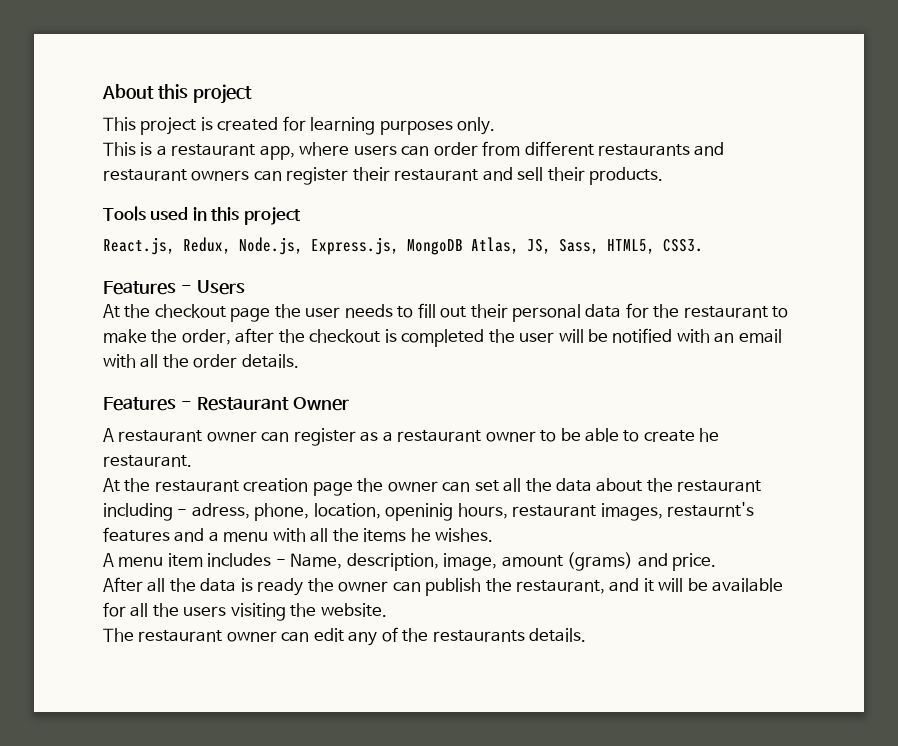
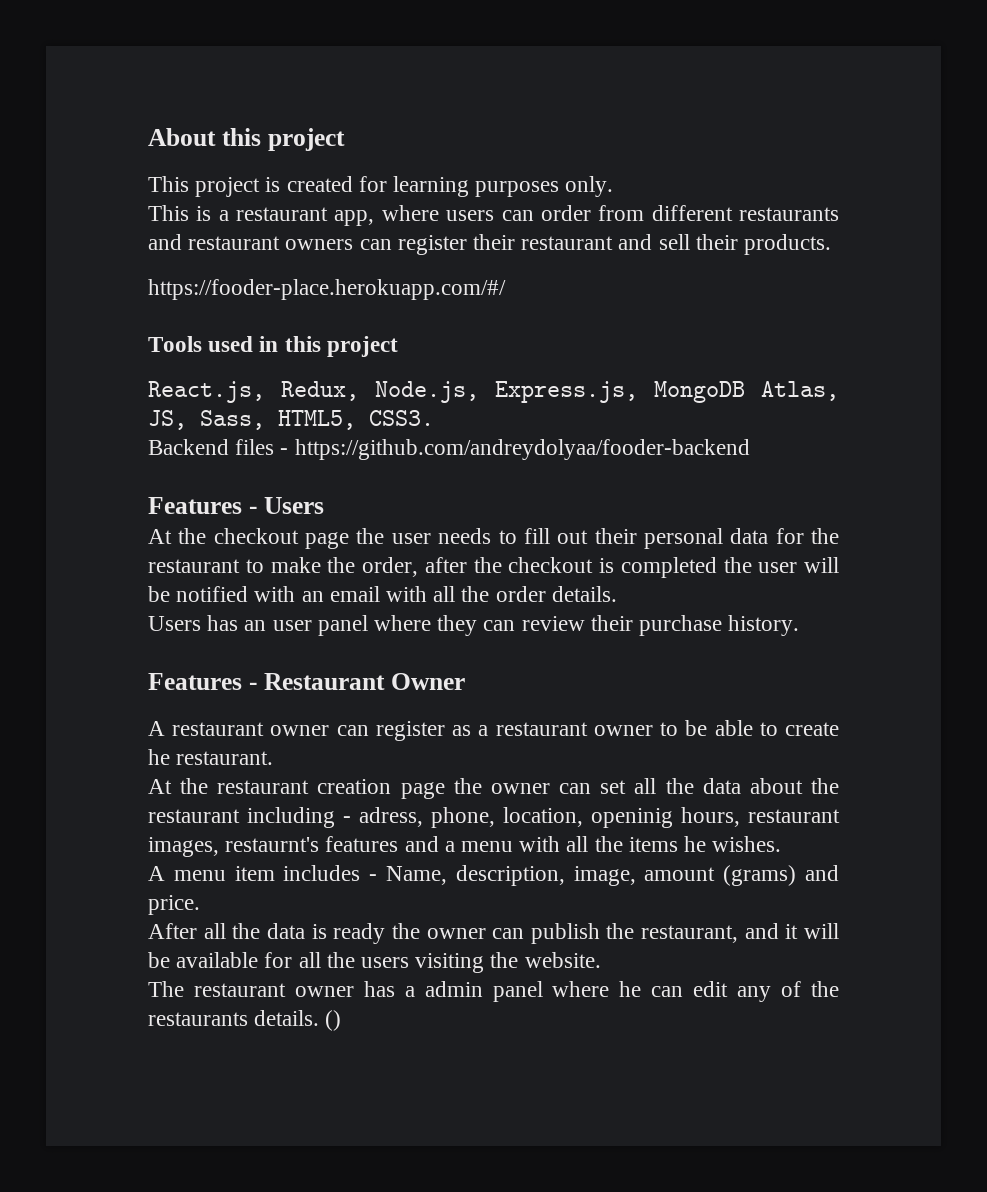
(664, 176) none -> [148,279,506,300] // https://fooder-place.herokuapp.com/#/
(703, 245) none -> [148,439,750,460] // Backend files - https://github.com/andreydolyaa/fooder-backend
(299, 361) none -> [148,615,800,636] // Users has an user panel where they can review their purchase history.
(277, 636) none -> [363,981,642,1002] has a admin panel where he
(587, 635) none -> [325,1010,342,1031] ()

